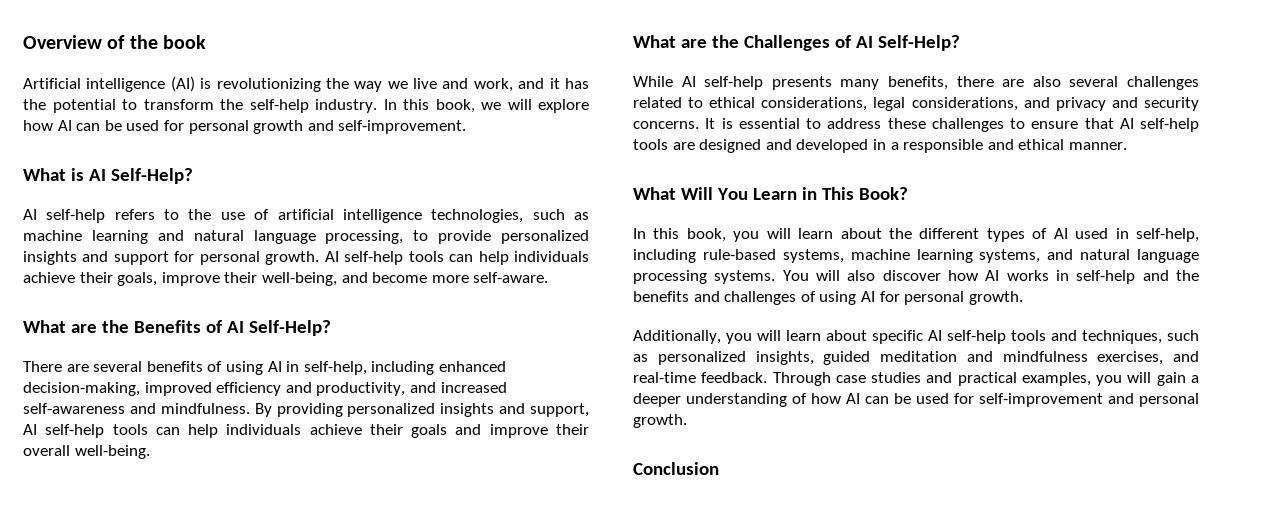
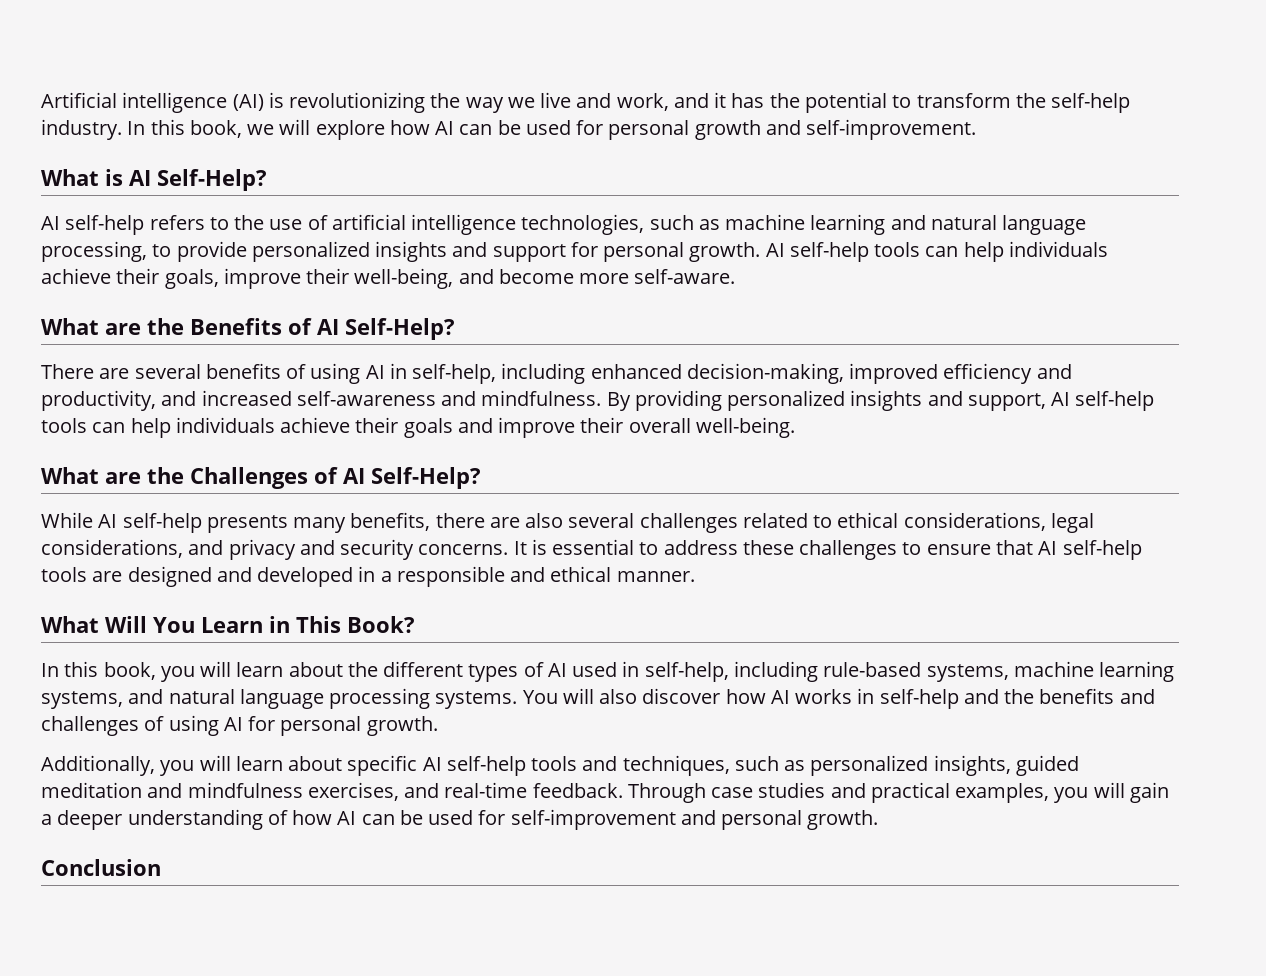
[23,35,206,49] Overview of the book // -> (41, 100) none

